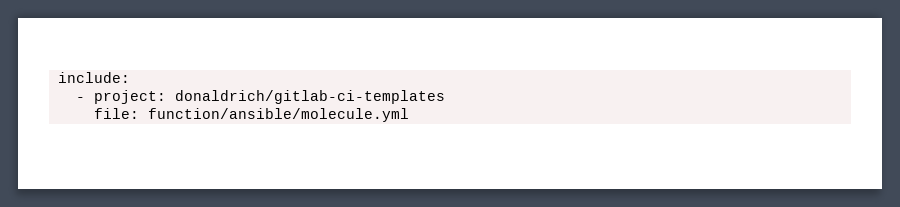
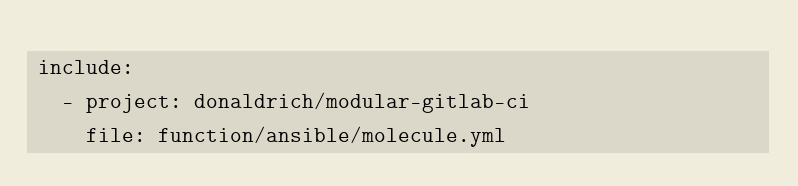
[174,90,445,104] donaldrich/gitlab-ci-templates -> [194,92,531,113] donaldrich/modular-gitlab-ci

